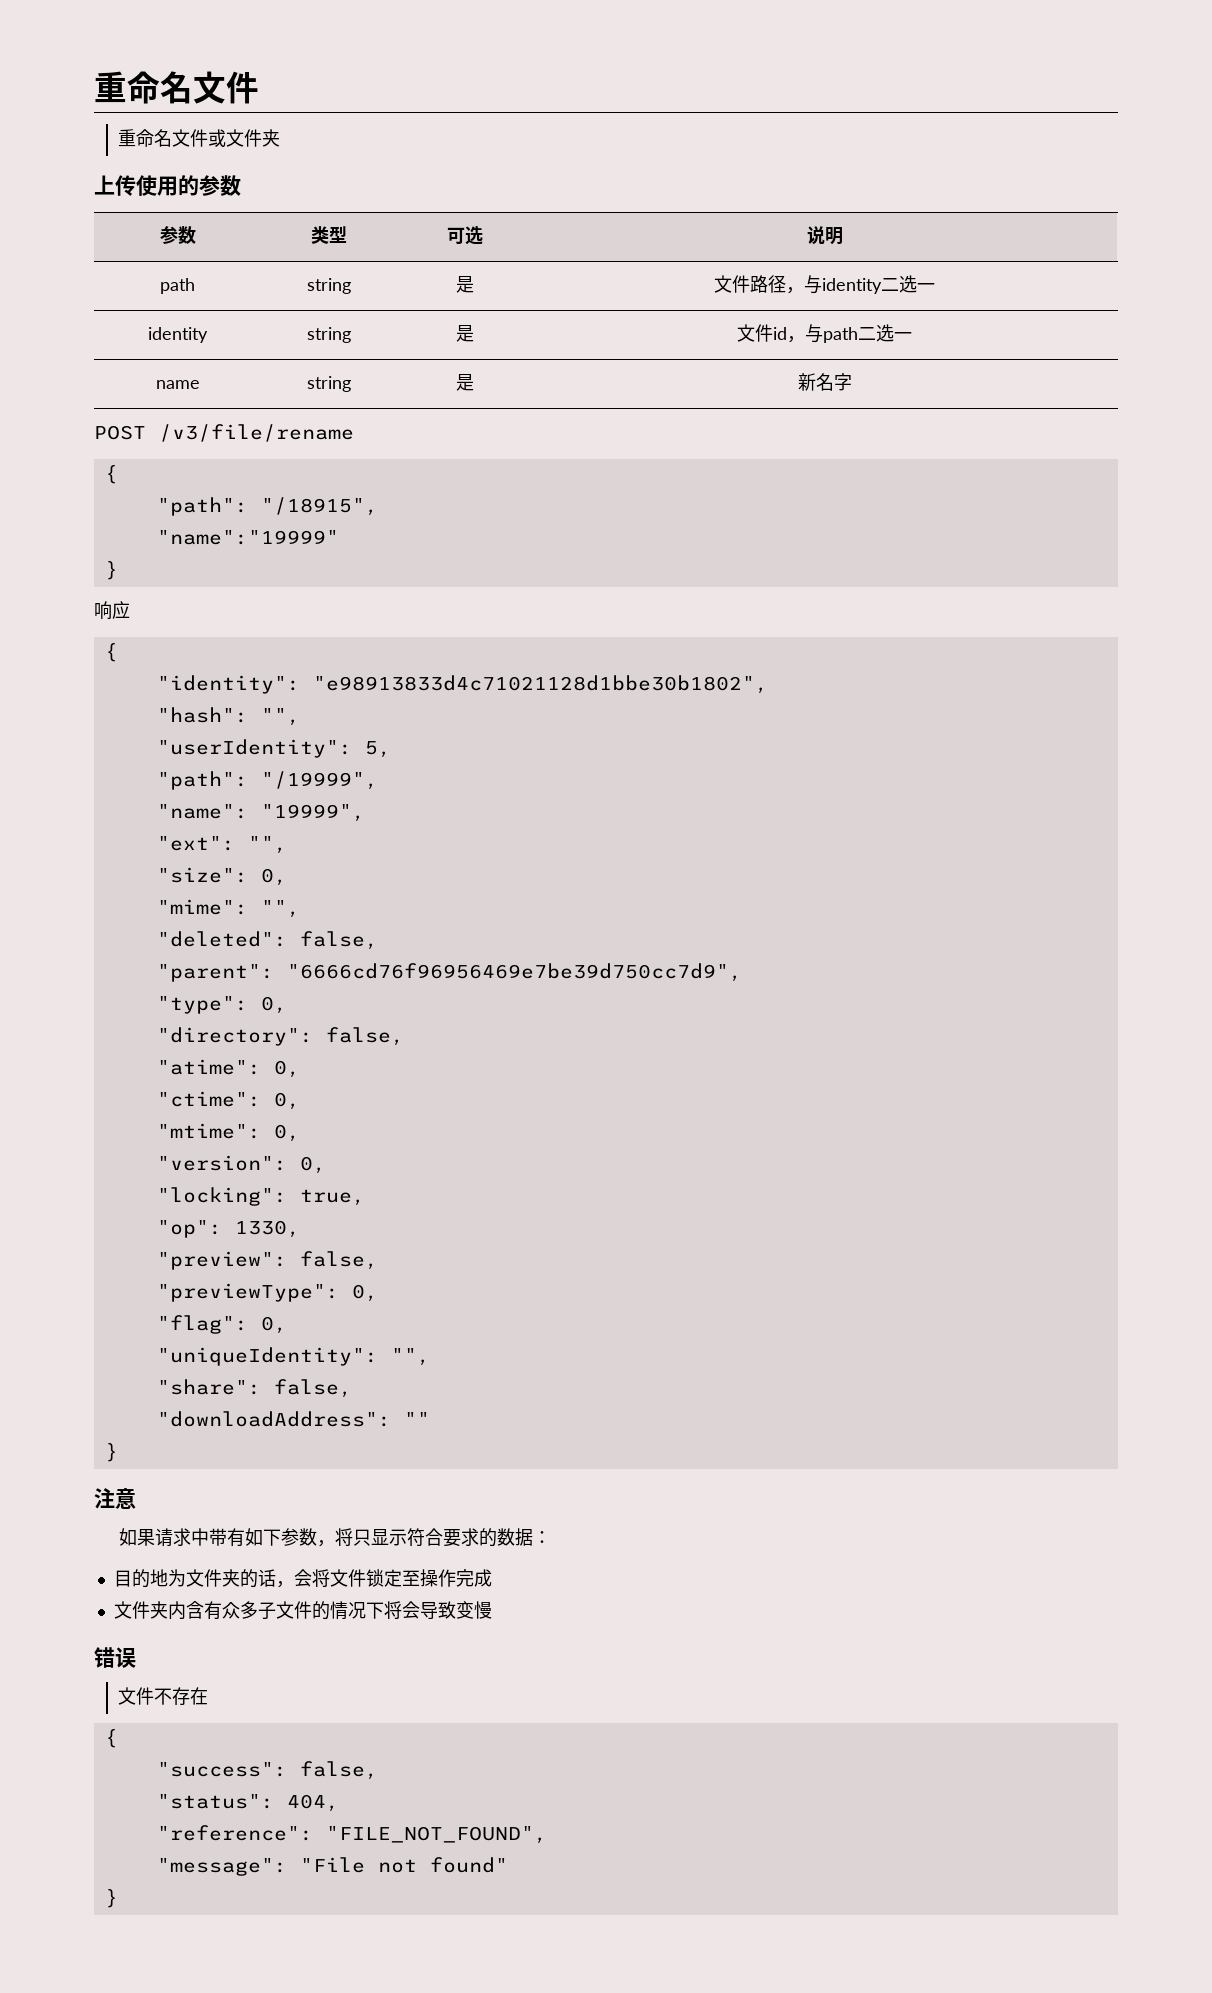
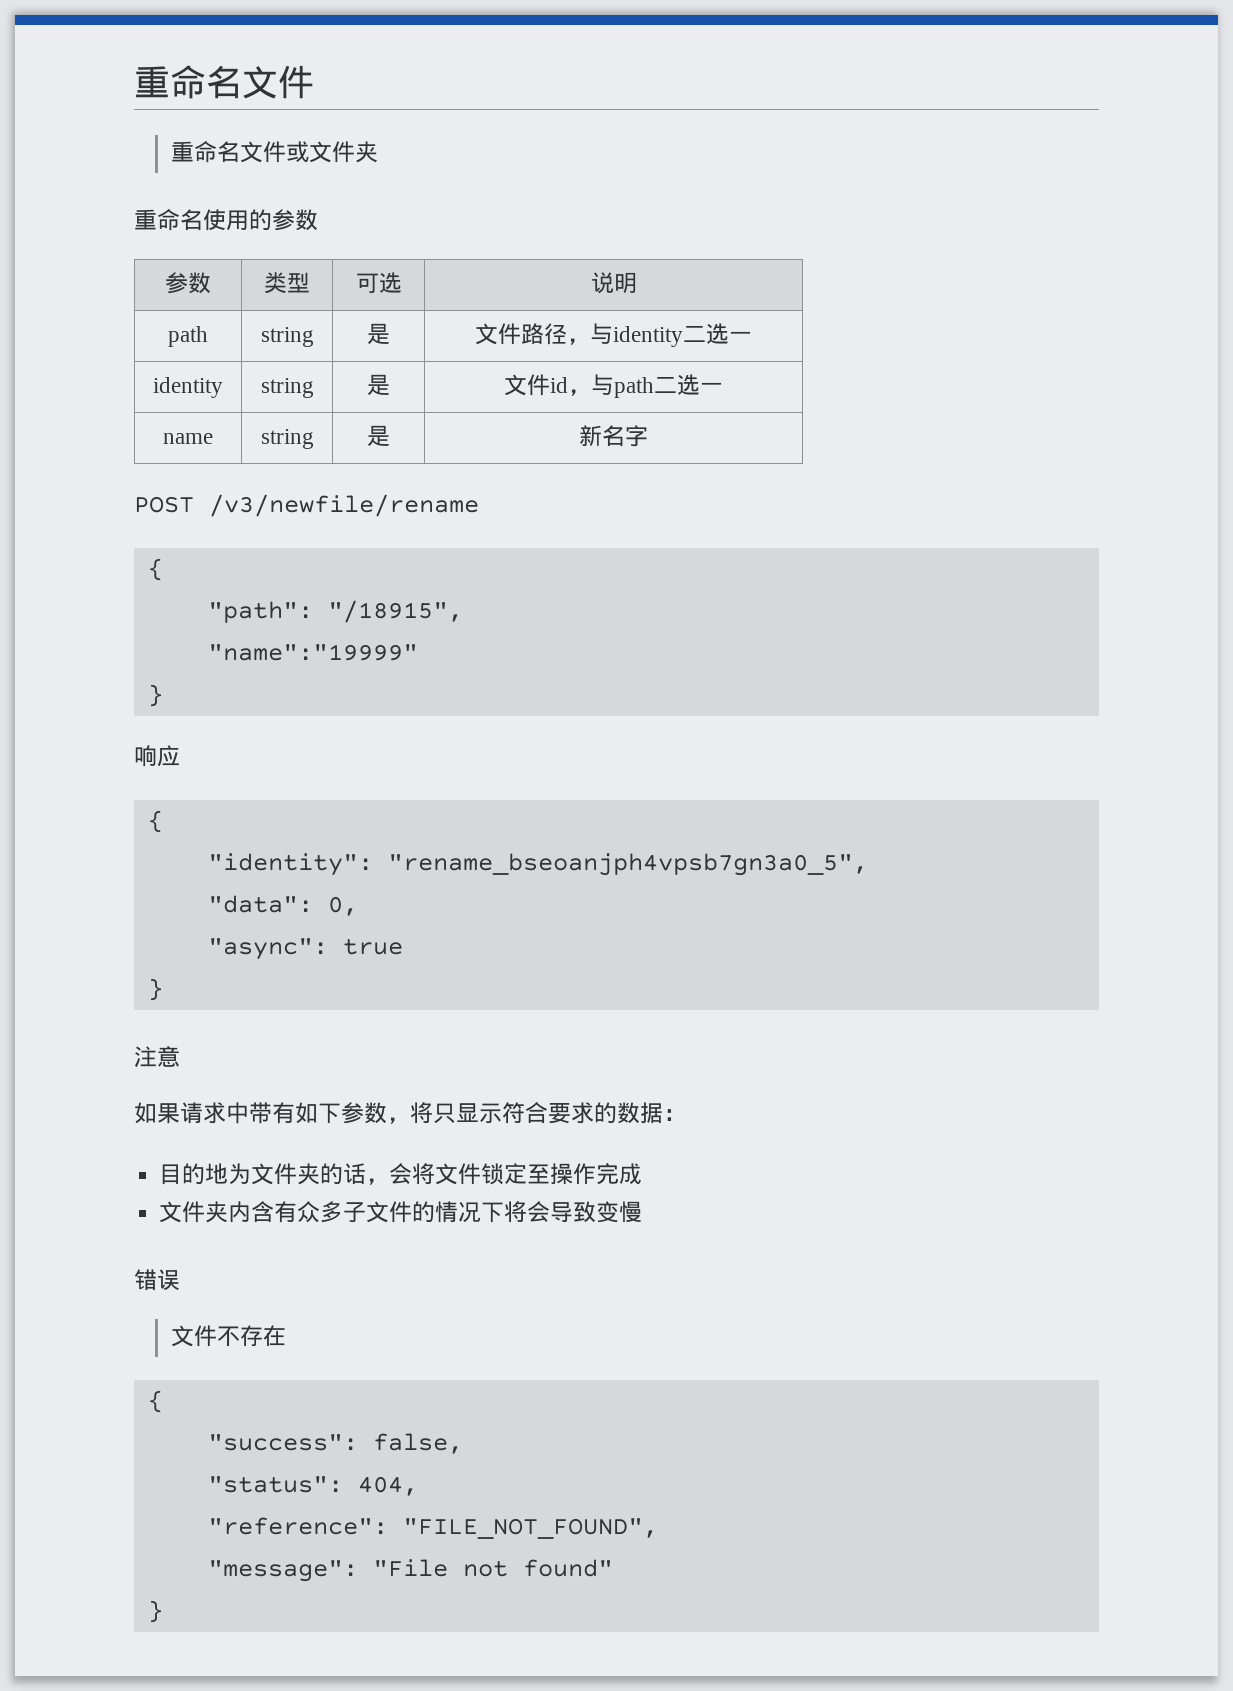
[94,175,136,196] 上传 -> [134,209,203,231] 重命名
[159,424,354,442] /v3/file/rename -> [209,494,479,517] /v3/newfile/rename
[312,675,768,694] [156,707,300,726] [156,739,391,758] [156,771,378,790] [156,804,365,822] [156,836,287,854] [156,867,287,886] [156,899,300,918] [156,931,378,950] [156,963,742,982] [156,996,287,1014] [156,1027,404,1046] [156,1059,300,1078] [156,1091,300,1110] [156,1123,300,1142] [156,1155,326,1174] [156,1187,365,1206] [156,1220,300,1238] [156,1251,378,1270] [156,1283,378,1302] [156,1315,287,1334] [156,1347,430,1366] [156,1379,352,1398] [156,1411,430,1427] "e98913833d4c71021128d1bbe30b1802", // "hash": "", // "userIdentity": 5, // "path": "/19999", // "name": "19999", // "ext": "", // "size": 0, // "mime": "", // "deleted": false, // "parent": "6666cd76f96956469e7be39d750cc7d9", // "type": 0, // "directory": false, // "atime": 0, // "ctime": 0, // "mtime": 0, // "version": 0, // "locking": true, // "op": 1330, // "preview": false, // "previewType": 0, // "flag": 0, // "uniqueIdentity": "", // "share": false, // "downloadAddress": "" -> [387,853,868,876] [207,895,358,916] [207,938,403,960] "rename_bseoanjph4vpsb7gn3a0_5", // "data": 0, // "async": true

